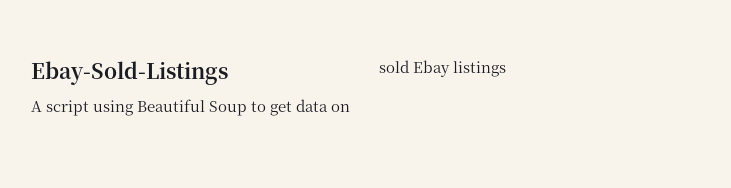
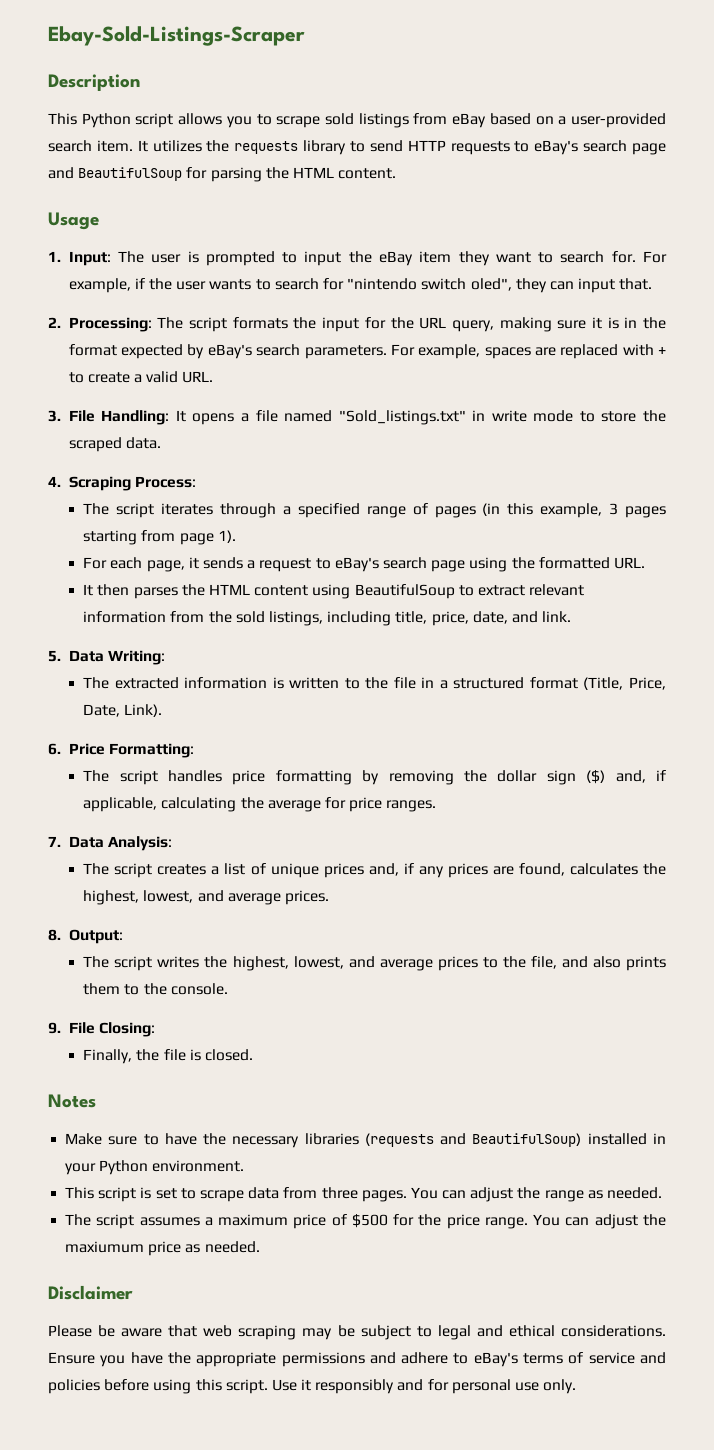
[31,61,228,85] [31,99,351,116] [379,60,507,77] Ebay-Sold-Listings // A script using Beautiful Soup to get data on sold Ebay listings -> [48,26,305,46] [48,74,140,91] [48,113,667,128] [48,140,666,155] [48,167,397,182] [48,212,99,230] [48,251,668,266] [68,278,653,293] [48,317,666,332] [68,344,666,359] [68,371,214,383] [48,410,666,425] [68,437,161,452] [48,476,196,491] [83,503,667,518] [83,530,236,545] [83,557,645,572] [83,584,585,599] [83,611,572,626] [48,650,165,665] [83,677,667,690] [83,704,163,717] [48,743,194,758] [83,770,666,785] [83,797,437,812] [48,836,172,851] [83,863,666,878] [83,890,330,905] [48,929,123,944] [83,956,666,971] [83,983,228,995] [48,1022,155,1037] [83,1049,254,1064] [48,1094,96,1108] [65,1133,666,1148] [65,1160,245,1175] [65,1187,663,1202] [65,1214,666,1229] [65,1241,260,1256] [48,1285,133,1300] [48,1325,667,1340] [48,1352,666,1367] [48,1379,577,1394] Ebay-Sold-Listings-Scraper // Description // This Python script allows you to scrape sold listings from eBay based on a user-provided search item. It utilizes the requests library to send HTTP requests to eBay's search page and BeautifulSoup for parsing the HTML content. // Usage // 1. Input: The user is prompted to input the eBay item they want to search for. For example, if the user wants to search for "nintendo switch oled", they can input that. // 2. Processing: The script formats the input for the URL query, making sure it is in the format expected by eBay's search parameters. For example, spaces are replaced with + to create a valid URL. // 3. File Handling: It opens a file named "Sold_listings.txt" in write mode to store the scraped data. // 4. Scraping Process: // The script iterates through a specified range of pages (in this example, 3 pages starting from page 1). // For each page, it sends a request to eBay's search page using the formatted URL. // It then parses the HTML content using BeautifulSoup to extract relevant information from the sold listings, including title, price, date, and link. // 5. Data Writing: // The extracted information is written to the file in a structured format (Title, Price, Date, Link). // 6. Price Formatting: // The script handles price formatting by removing the dollar sign ($) and, if applicable, calculating the average for price ranges. // 7. Data Analysis: // The script creates a list of unique prices and, if any prices are found, calculates the highest, lowest, and average prices. // 8. Output: // The script writes the highest, lowest, and average prices to the file, and also prints them to the console. // 9. File Closing: // Finally, the file is closed. // Notes // Make sure to have the necessary libraries (requests and BeautifulSoup) installed in your Python environment. // This script is set to scrape data from three pages. You can adjust the range as needed. // The script assumes a maximum price of $500 for the price range. You can adjust the maxiumum price as needed. // Disclaimer // Please be aware that web scraping may be subject to legal and ethical considerations. Ensure you have the appropriate permissions and adhere to eBay's terms of service and policies before using this script. Use it responsibly and for personal use only.

